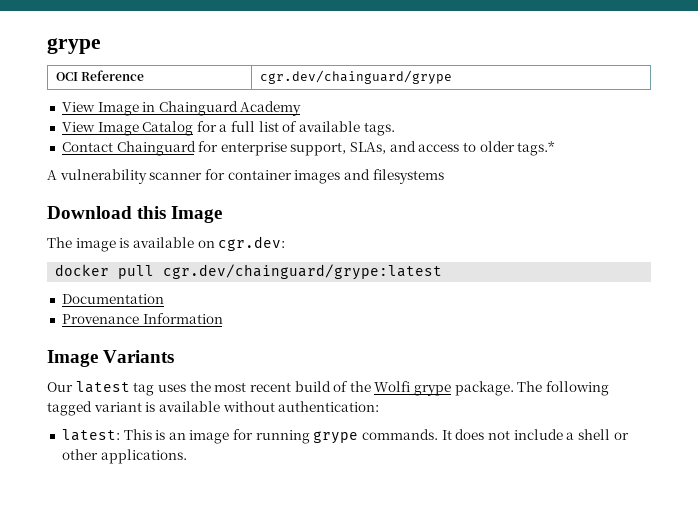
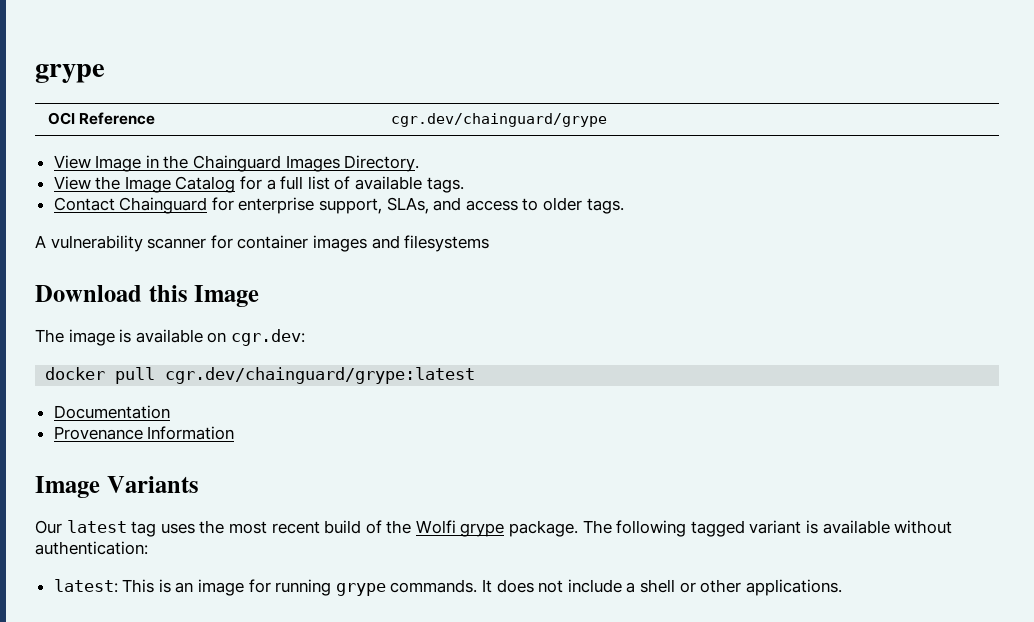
[158,101,302,116] [61,122,95,132] Chainguard Academy // View -> [163,155,420,172] [53,176,121,190] the Chainguard Images Directory. // View the
[517,141,556,156] tags.* -> [586,198,624,214] tags.

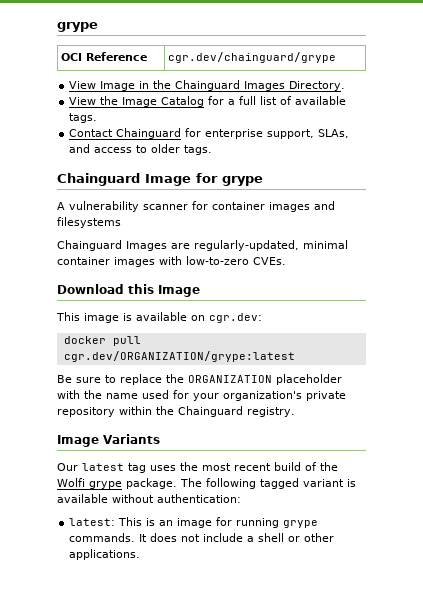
(624, 206) none -> [57,173,263,186] // Chainguard Image for grype
(490, 243) none -> [57,240,348,251] [57,256,286,267] // Chainguard Images are regularly-updated, minimal container images with low-to-zero CVEs.
[35,329,64,343] The -> [56,312,80,321] This
[165,367,476,384] [53,405,170,419] [53,426,235,440] cgr.dev/chainguard/grype:latest // Documentation // Provenance Information -> [63,351,295,362] [57,374,342,385] [57,390,346,401] [57,406,295,417] cgr.dev/ORGANIZATION/grype:latest // Be sure to replace the ORGANIZATION placeholder with the name used for your organization's private repository within the Chainguard registry.

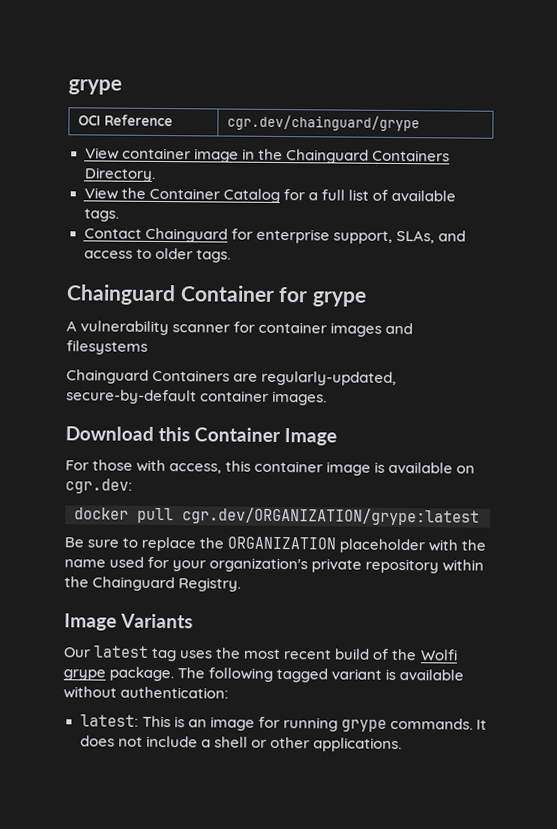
[100,81,136,91] Image -> [121,147,239,163] container image
[244,81,286,91] Images -> [371,149,450,162] Containers
[122,97,158,107] Image -> [148,187,220,200] Container
[145,174,191,186] Image -> [179,285,275,302] Container
[126,241,167,251] Images -> [152,369,231,382] Containers
[303,240,348,249] [57,256,286,267] minimal container images with low-to-zero CVEs. -> [66,389,328,406] secure-by-default container images.
(154, 289) none -> [194,427,281,443] Container
[56,312,80,321] This -> [65,459,324,474] For those with access, this container
[247,407,295,417] registry. -> [178,577,242,592] Registry.

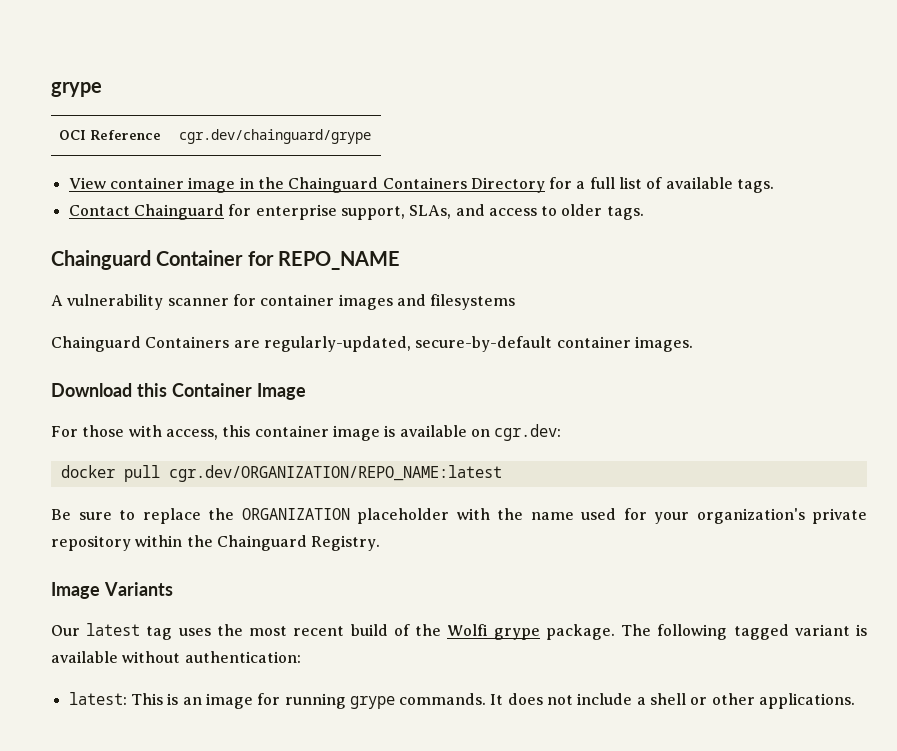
[83,167,156,182] [83,187,280,204] Directory. // View the Container Catalog -> [470,177,545,193] Directory
[312,291,368,307] grype -> [277,251,400,270] REPO_NAME
[182,507,480,526] cgr.dev/ORGANIZATION/grype:latest -> [168,465,502,482] cgr.dev/ORGANIZATION/REPO_NAME:latest

